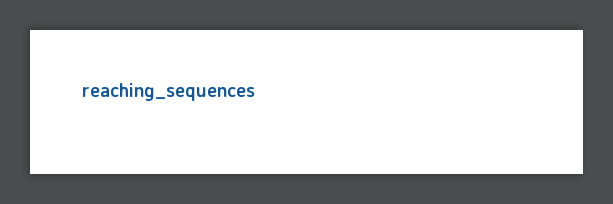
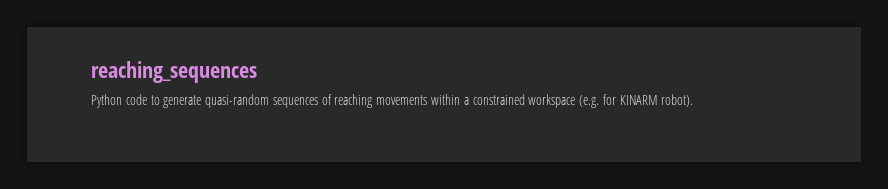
(255, 92) none -> [91,94,694,108] // Python code to generate quasi-random sequences of reaching movements within a constrained workspace (e.g. for KINARM robot).

